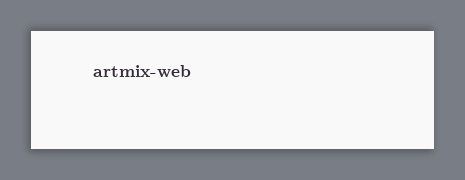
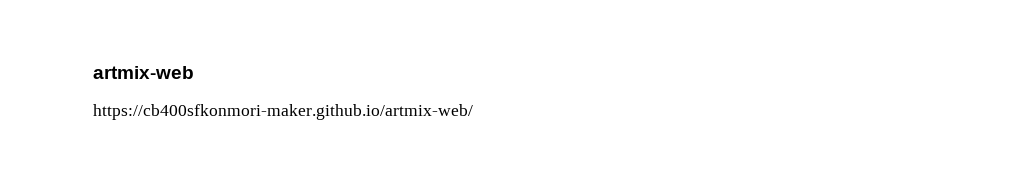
(191, 71) none -> [93,104,473,120] // https://cb400sfkonmori-maker.github.io/artmix-web/

